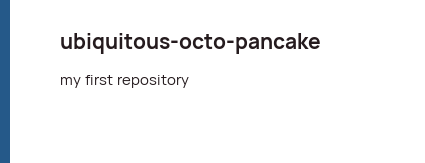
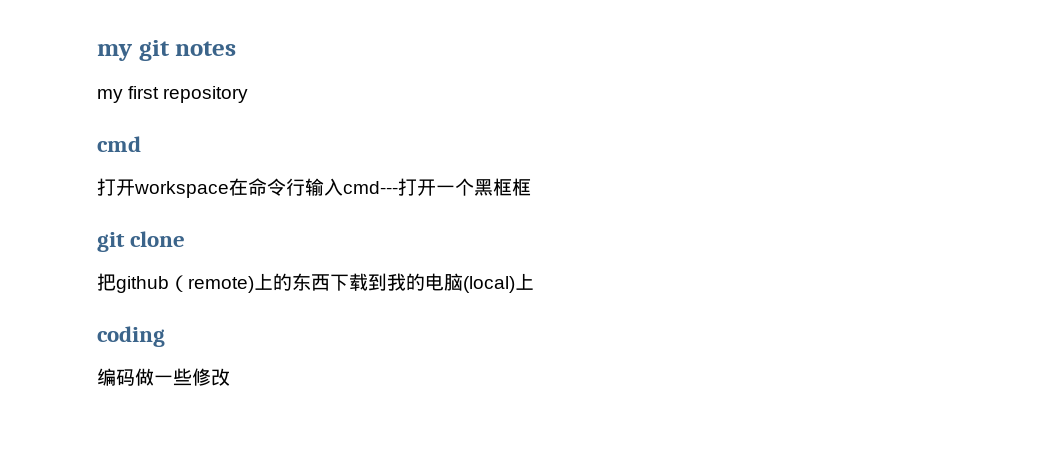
[60,33,321,54] ubiquitous-octo-pancake -> [97,40,237,61] my git notes
(190, 81) none -> [97,136,141,152] [97,178,531,198] [97,231,186,252] [97,273,534,293] [97,326,165,347] [97,368,230,386] // cmd // 打开workspace在命令行输入cmd---打开一个黑框框 // git clone // 把github（remote)上的东西下载到我的电脑(local)上 // coding // 编码做一些修改

